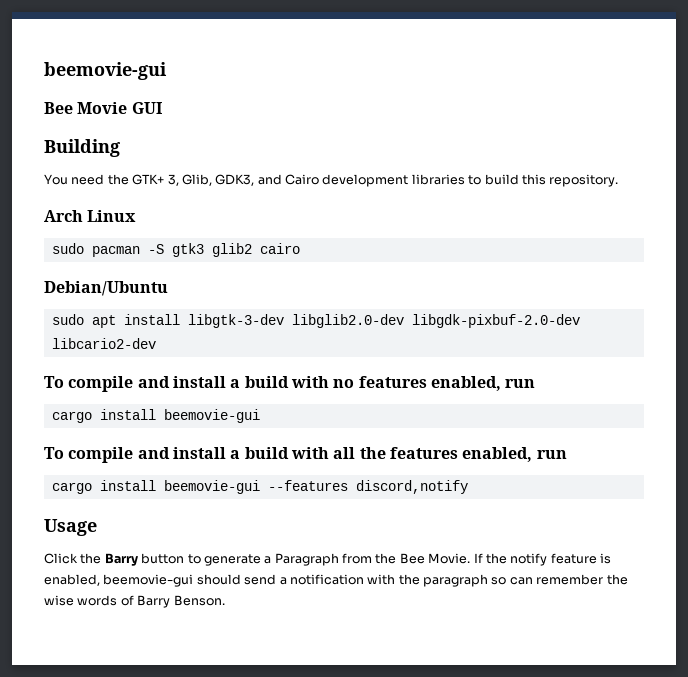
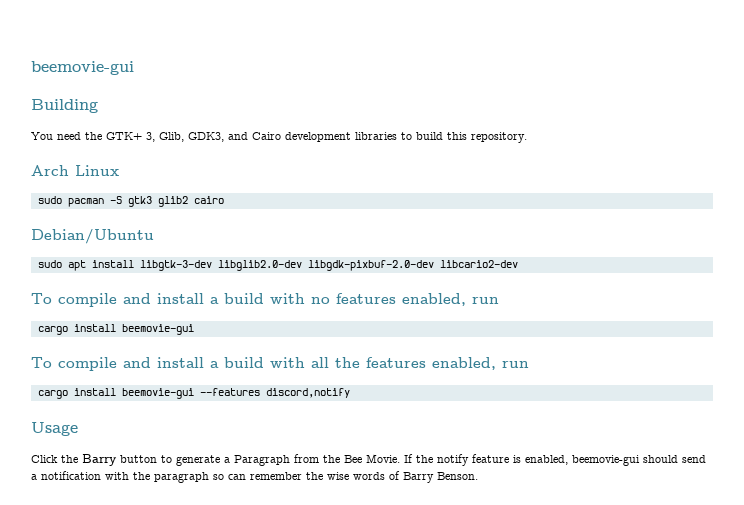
[44,62,167,80] [44,102,162,114] beemovie-gui // Bee Movie GUI -> [31,61,134,75] beemovie-gui

